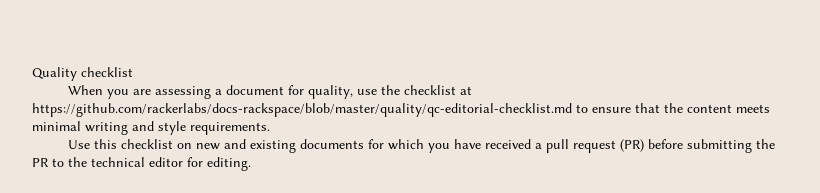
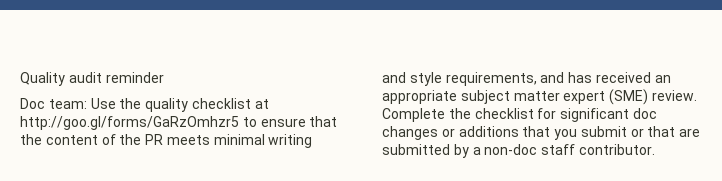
[81,67,133,77] [67,85,400,99] checklist // When you are assessing a document for quality, use the -> [68,72,164,83] [20,98,189,112] audit reminder // Doc team: Use the quality
[32,103,572,117] https://github.com/rackerlabs/docs-rackspace/blob/master/quality/qc-editorial-checklist.md -> [20,116,239,130] http://goo.gl/forms/GaRzOmhzr5
(732, 108) none -> [101,134,164,145] of the PR
[190,122,270,135] [67,139,775,153] [32,157,251,171] requirements. // Use this checklist on new and existing documents for which you have received a pull request (PR) before submitting the PR to the technical editor for editing. -> [445,72,671,86] [382,89,697,105] [382,108,657,122] [382,126,701,140] [382,144,655,158] requirements, and has received an appropriate subject matter expert (SME) review. Complete the checklist for significant doc changes or additions that you submit or that are submitted by a non-doc staff contributor.

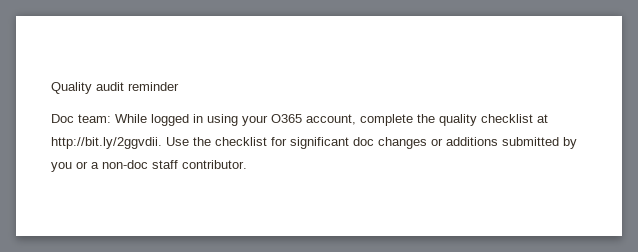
[90,98,269,112] [20,116,338,130] [20,134,313,148] [382,72,671,86] [382,89,697,105] [382,108,445,122] Use the quality checklist at http://goo.gl/forms/GaRzOmhzr5 to ensure that the content of the PR meets minimal writing and style requirements, and has received an appropriate subject matter expert (SME) review. Complete -> [115,114,548,126] [51,137,189,149] While logged in using your O365 account, complete the quality checklist at http://bit.ly/2ggvdii. Use
[522,126,701,140] [382,144,469,158] that you submit or that are submitted by -> [502,137,577,149] [51,161,88,172] submitted by you or

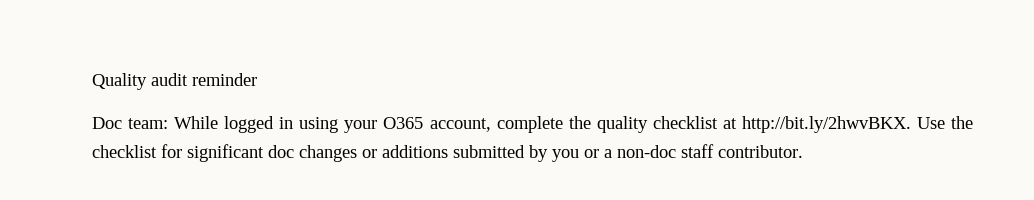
[51,137,162,149] http://bit.ly/2ggvdii. -> [741,116,911,133] http://bit.ly/2hwvBKX.

